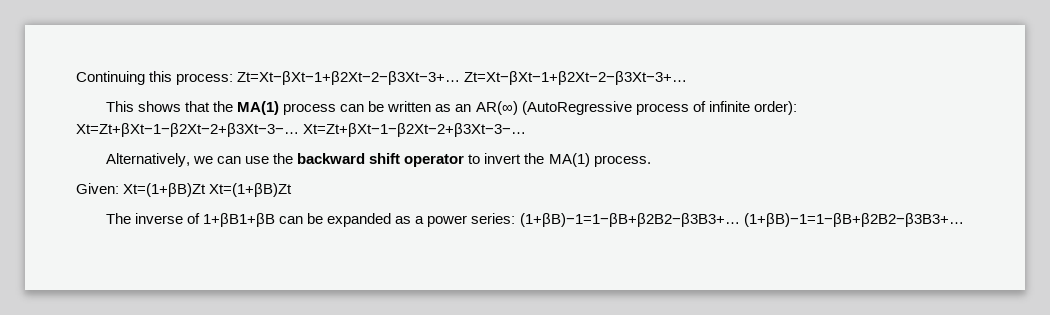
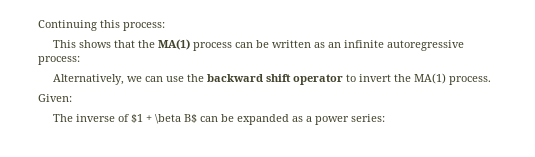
[237,71,688,85] Zt=Xt−βXt−1+β2Xt−2−β3Xt−3+… Zt=Xt−βXt−1+β2Xt−2−β3Xt−3+… -> (165, 26) none
[475,101,797,115] [76,123,527,137] AR(∞) (AutoRegressive process of infinite order): Xt=Zt+βXt−1−β2Xt−2+β3Xt−3−… Xt=Zt+βXt−1−β2Xt−2+β3Xt−3−… -> [343,40,464,51] [38,56,80,65] infinite autoregressive process:
[123,183,293,197] Xt=(1+βB)Zt Xt=(1+βB)Zt -> (72, 98) none
[203,213,276,227] 1+βB1+βB -> [130,114,197,124] $1 + \beta B$
[519,213,964,227] (1+βB)−1=1−βB+β2B2−β3B3+… (1+βB)−1=1−βB+β2B2−β3B3+… -> (385, 118) none

